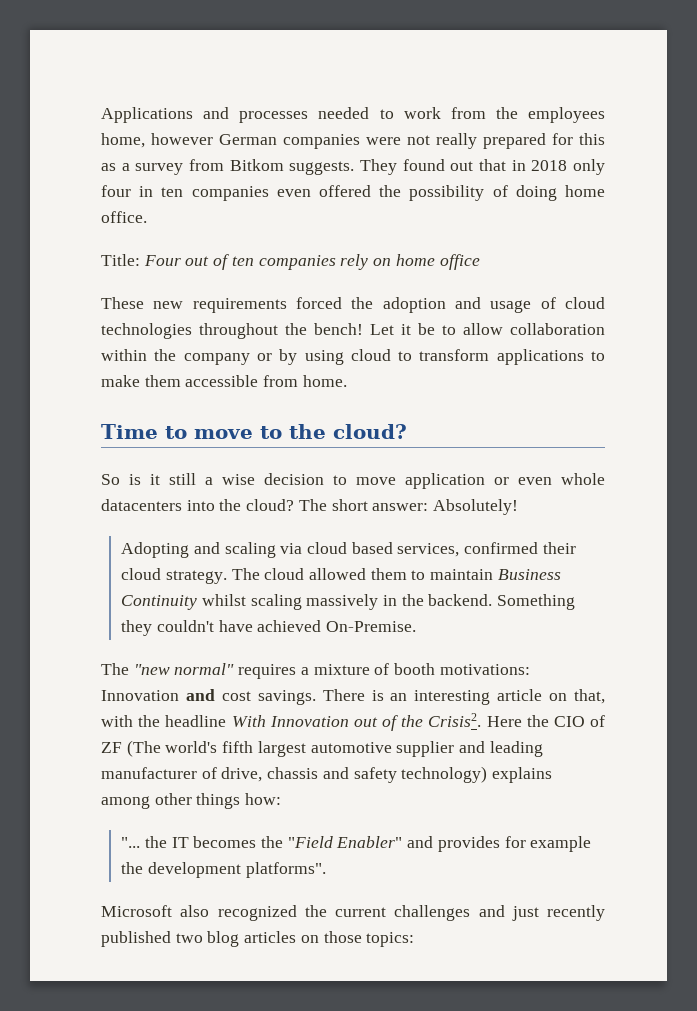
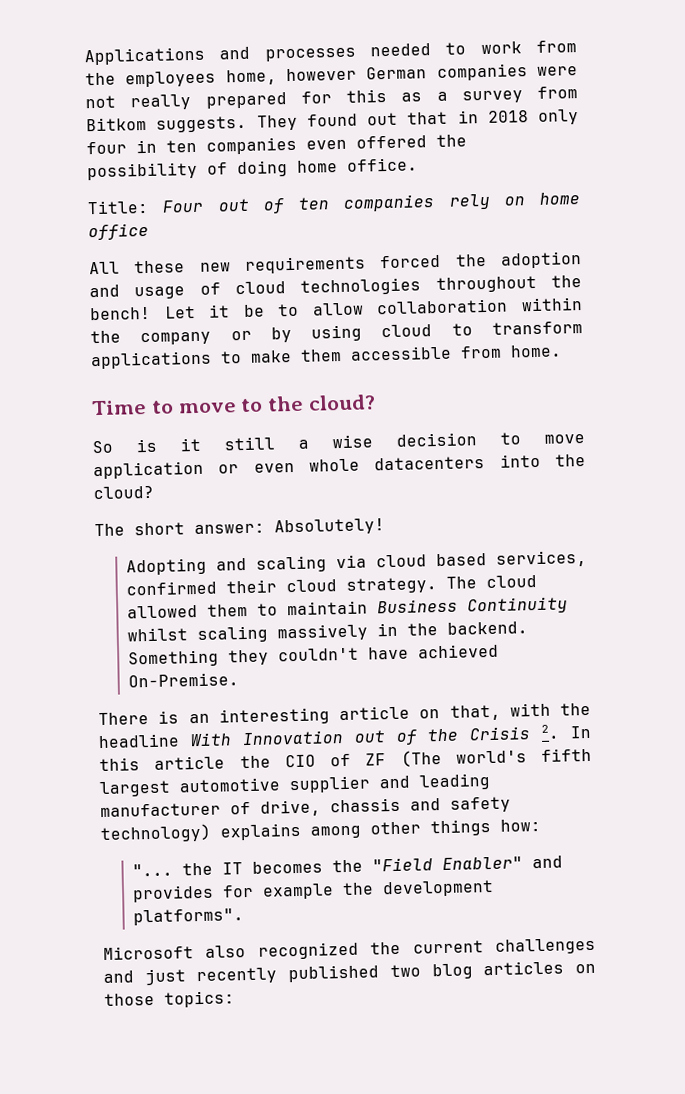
[101,297,144,309] These -> [89,260,186,275] All these
(295, 505) none -> (154, 492) //
[101,663,530,679] [101,689,316,705] The "new normal" requires a mixture of booth motivations: Innovation and cost savings. -> (239, 680) none
[428,713,522,727] Crisis2. Here -> [469,724,591,741] [99,755,226,772] Crisis 2. In this article

